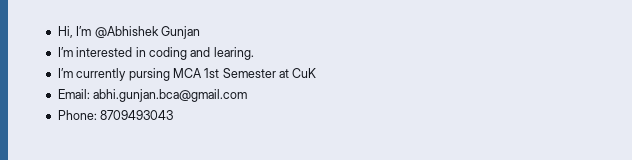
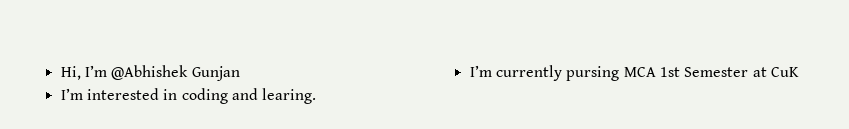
[57,89,248,102] [57,110,174,120] // Email: abhi.gunjan.bca@gmail.com // Phone: 8709493043 -> (799, 72) none

